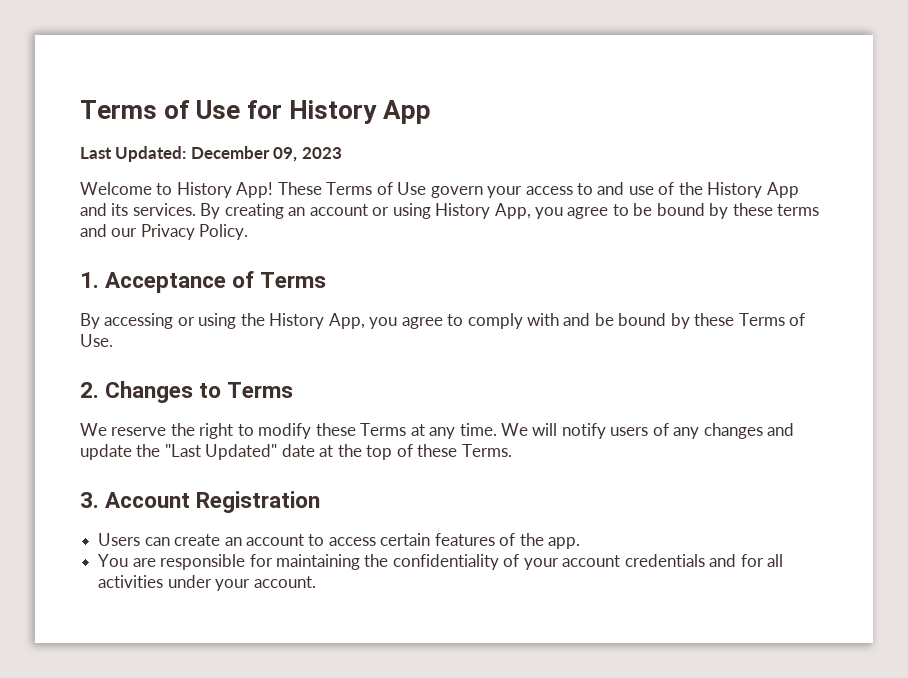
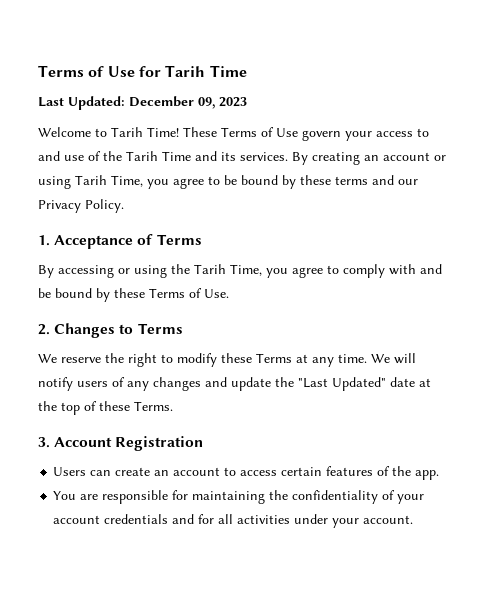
[289,100,432,124] History App -> [165,65,247,77] Tarih Time
[176,182,274,198] History App! -> [111,127,179,137] Tarih Time!
[707,182,799,198] History App -> [126,151,191,161] Tarih Time
[435,203,531,219] History App, -> [75,175,143,187] Tarih Time,
[269,313,365,329] History App, -> [194,264,262,276] Tarih Time,

